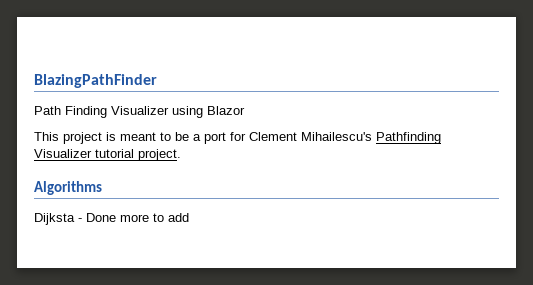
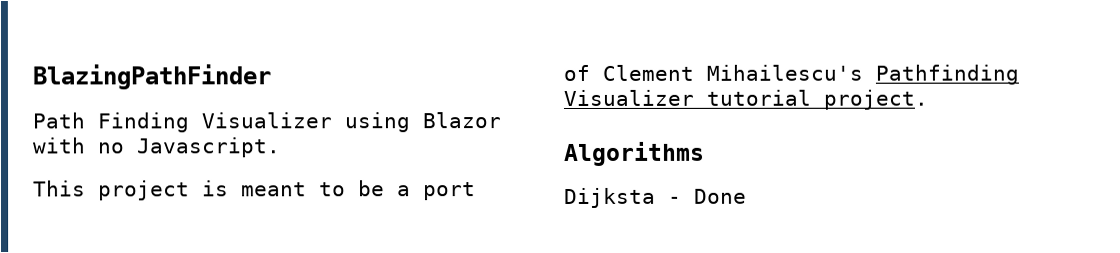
(245, 110) none -> [33,137,281,158] with no Javascript.
[230,132,246,141] for -> [563,64,590,81] of
[120,213,189,222] more to add -> (747, 196) none

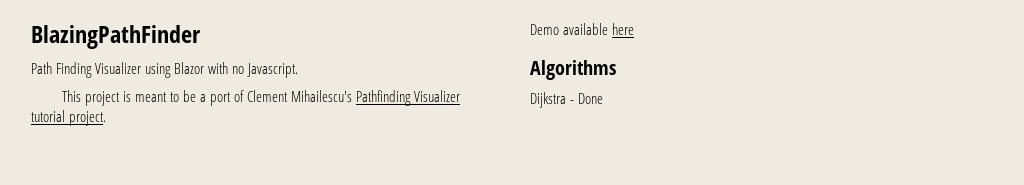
(928, 99) none -> [530,23,635,35] // Demo available here
[564,187,656,208] Dijksta -> [530,92,566,108] Dijkstra

